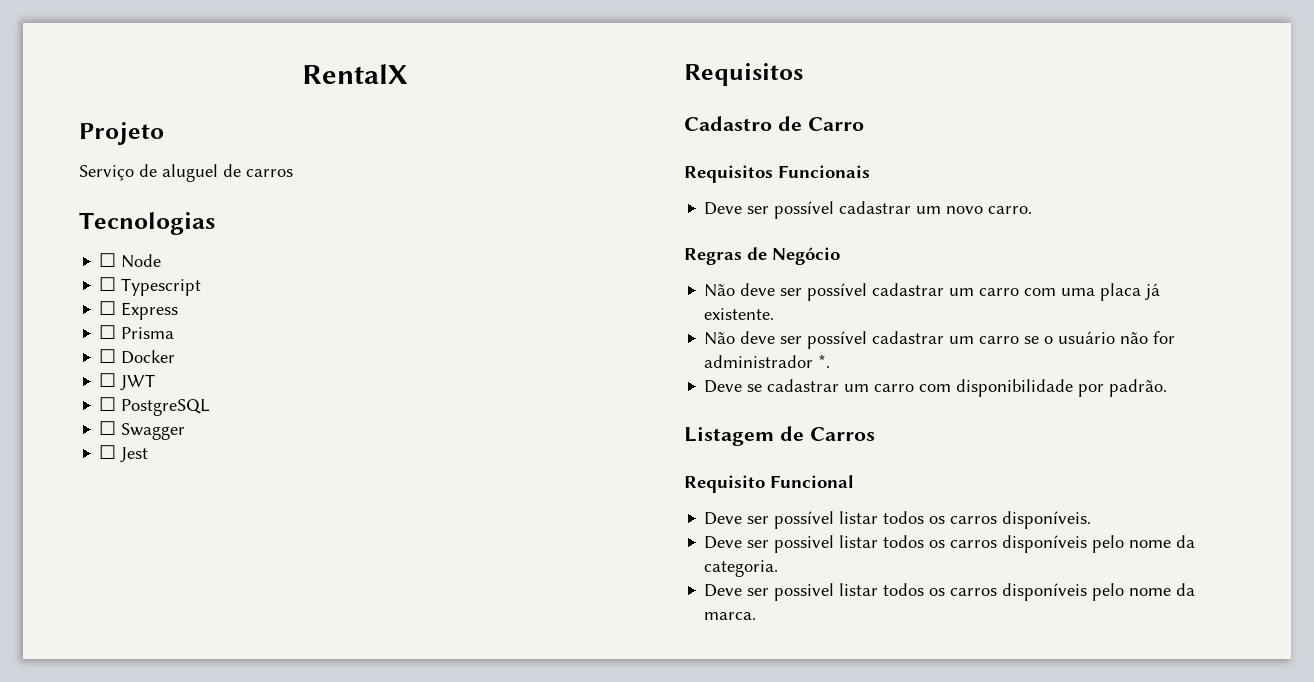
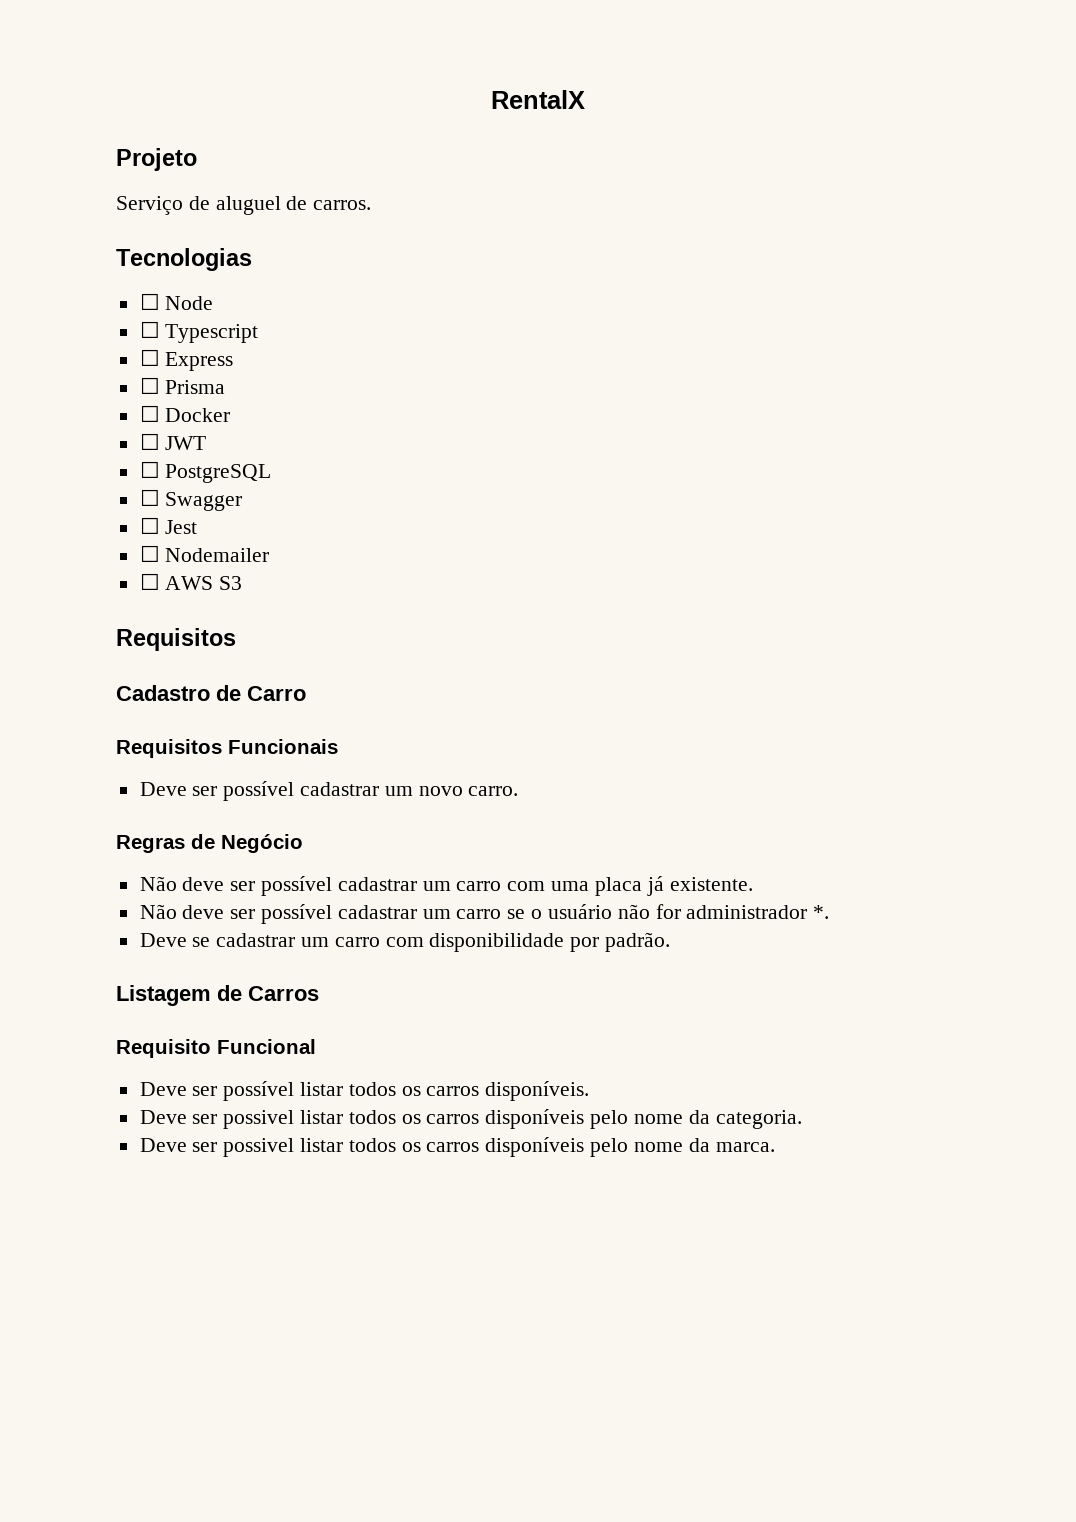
[246,169,293,177] carros -> [313,200,372,210] carros.
(149, 455) none -> [139,545,270,562] [139,573,243,590] // ☐ Nodemailer // ☐ AWS S3

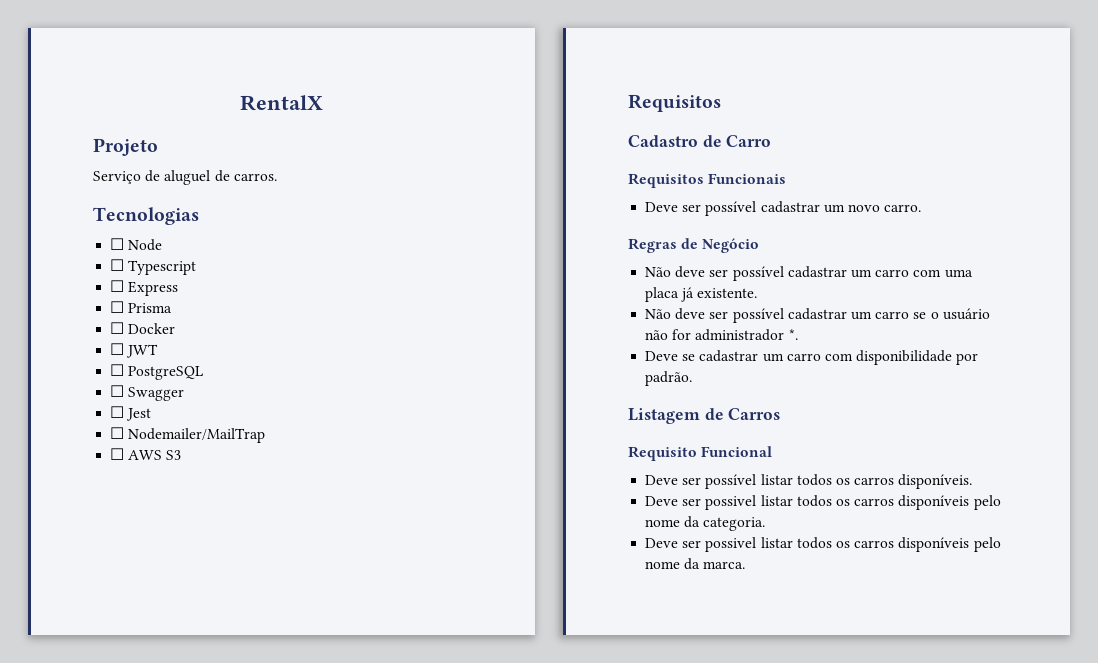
[165,548,270,562] Nodemailer -> [128,428,266,443] Nodemailer/MailTrap

